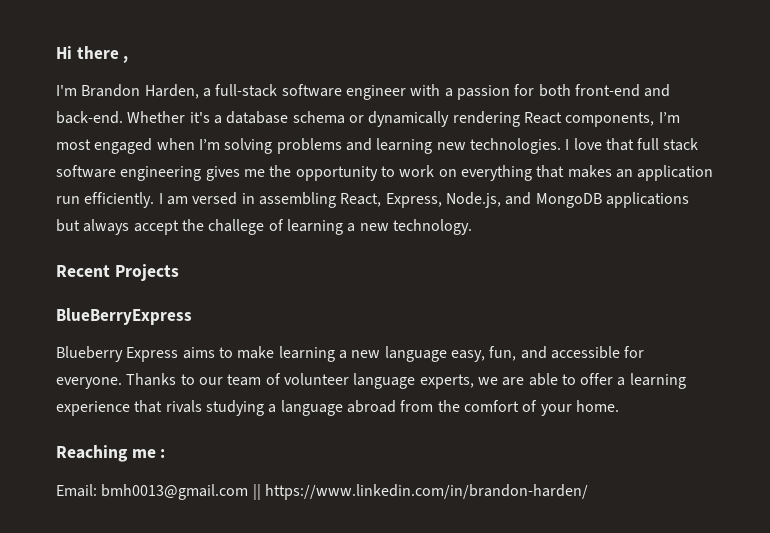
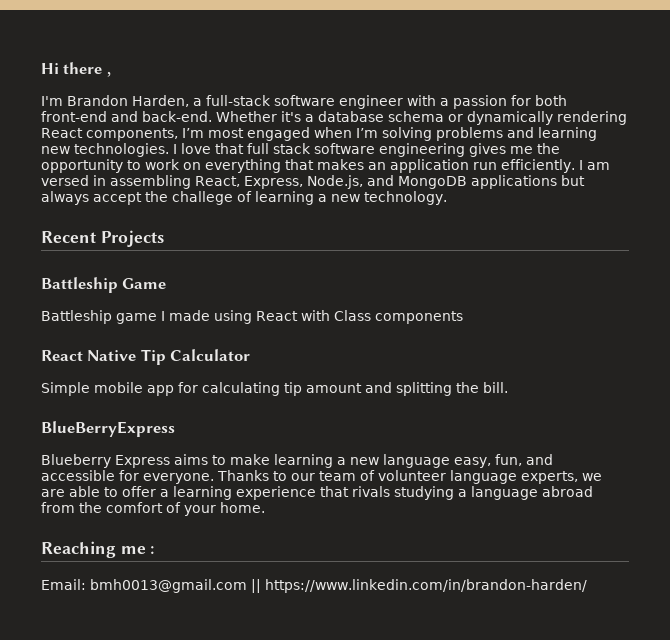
(179, 272) none -> [41,277,167,293] [41,310,463,324] [41,349,251,365] [41,382,508,396] // Battleship Game // Battleship game I made using React with Class components // React Native Tip Calculator // Simple mobile app for calculating tip amount and splitting the bill.

